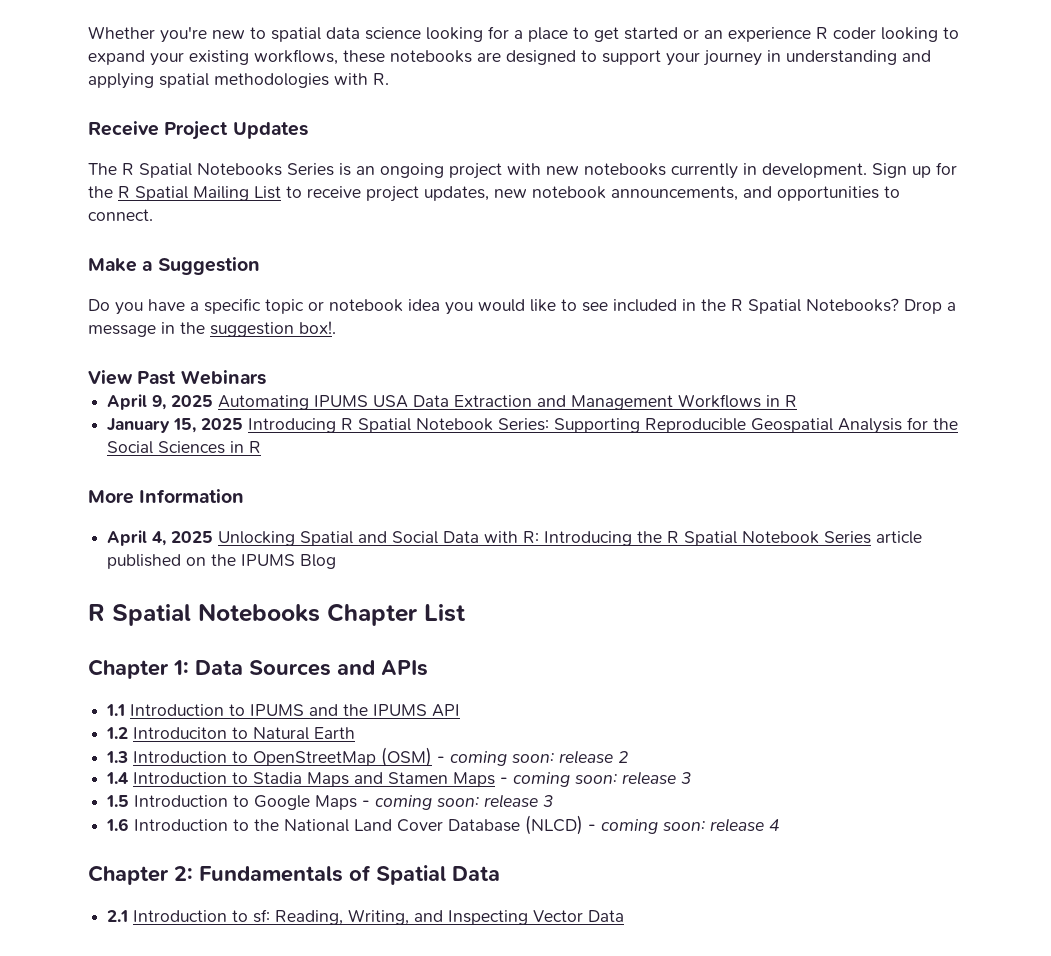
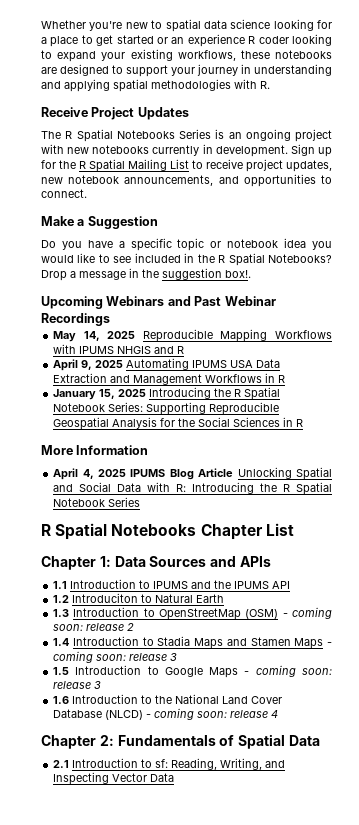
[88,370,266,385] View Past Webinars -> [41,296,276,309] [41,313,110,326] [53,329,332,342] [53,344,185,354] Upcoming Webinars and Past Webinar Recordings // May 14, 2025 Reproducible Mapping Workflows with IPUMS NHGIS and R
(337, 425) none -> [214,388,232,397] the
(214, 537) none -> [130,468,234,480] IPUMS Blog Article
[876,531,923,544] [107,554,337,569] article published on the IPUMS Blog -> (141, 502) none

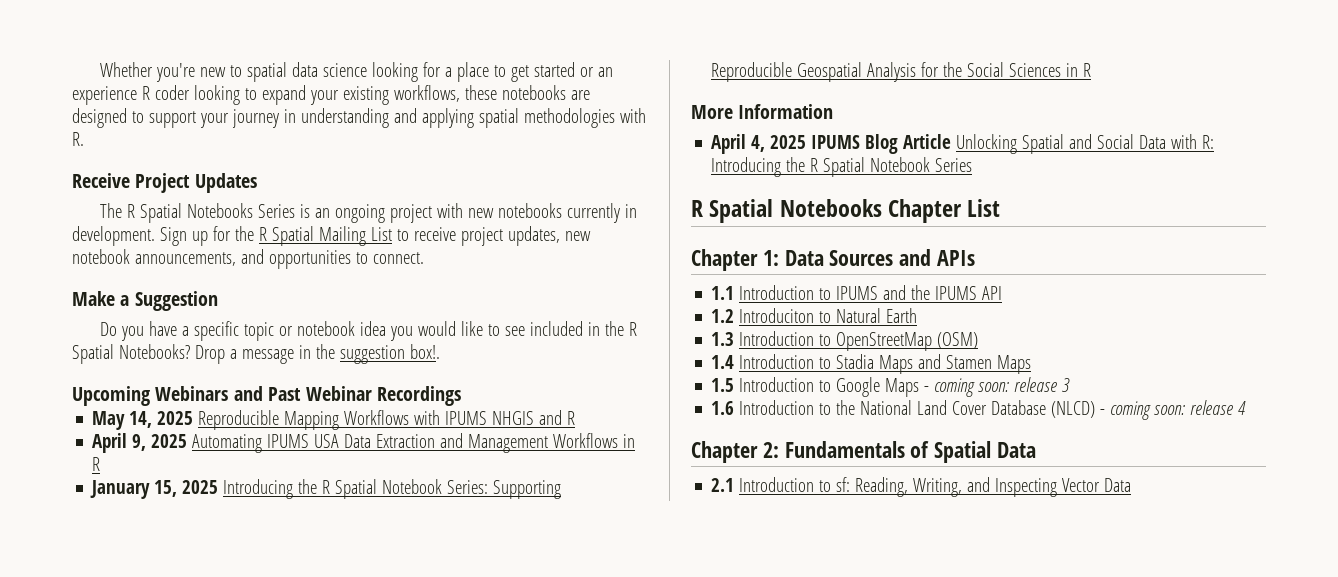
[282,607,332,619] [53,623,135,631] - coming soon: release 2 -> (979, 340) none
[327,642,333,646] [53,651,178,663] - coming soon: release 3 -> (1032, 364) none

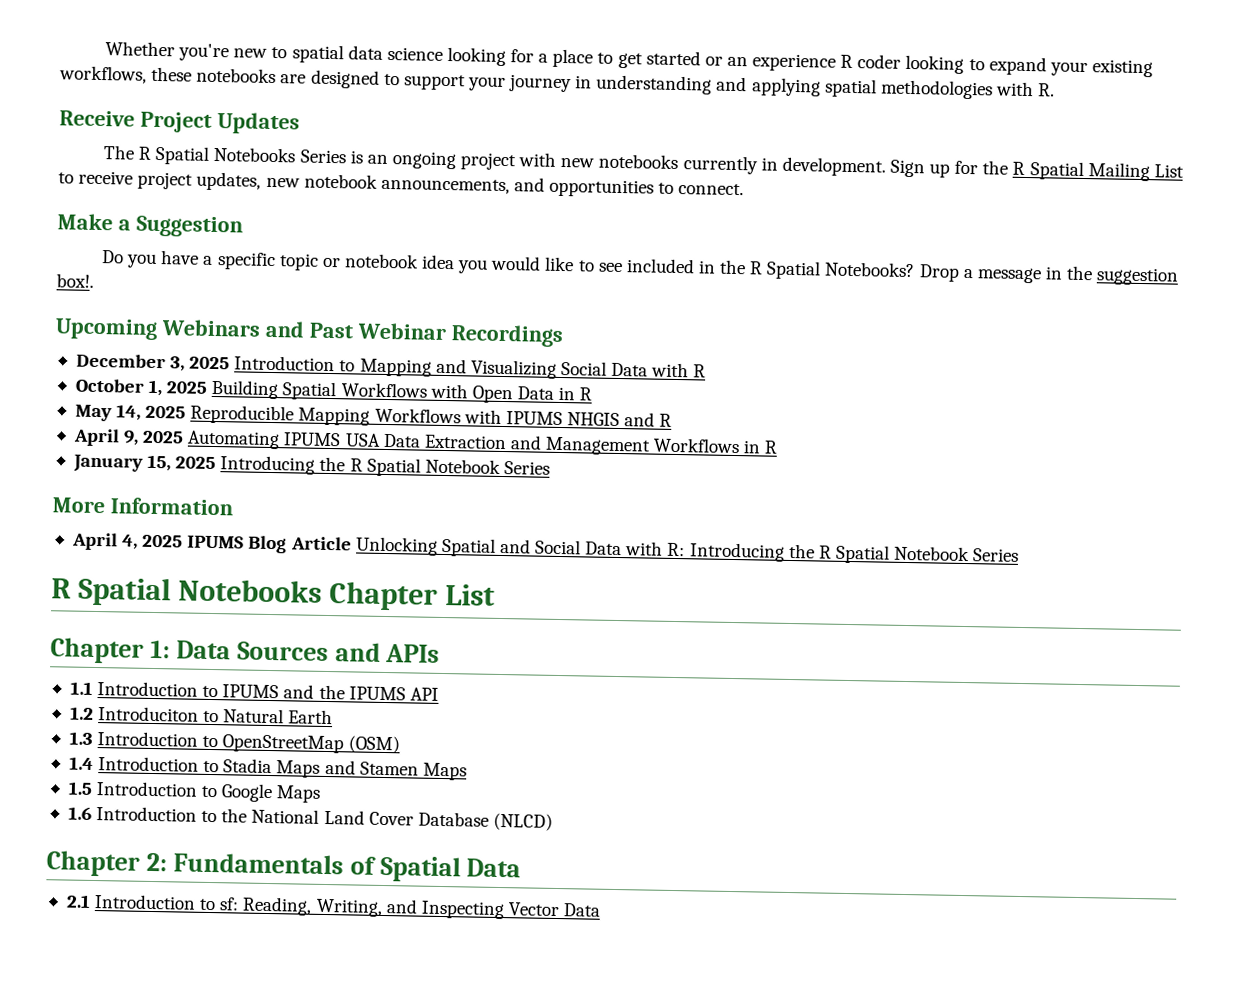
(461, 396) none -> [75,353,707,379] [74,378,593,404] // December 3, 2025 Introduction to Mapping and Visualizing Social Data with R // October 1, 2025 Building Spatial Workflows with Open Data in R
[447,480,562,499] [711,62,1092,82] Series: Supporting Reproducible Geospatial Analysis for the Social Sciences in R -> [503,461,550,475] Series
[924,377,1071,397] - coming soon: release 3 -> (322, 794) none
[1100,400,1247,420] - coming soon: release 4 -> (553, 821) none

